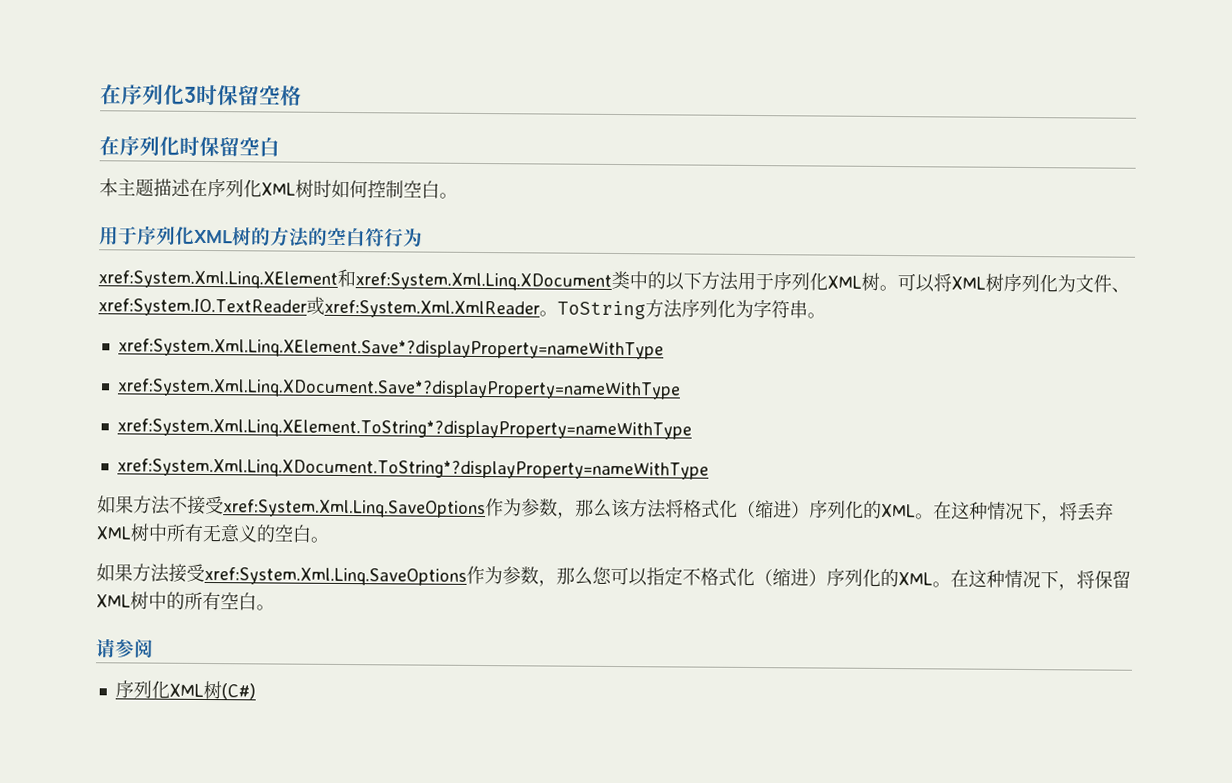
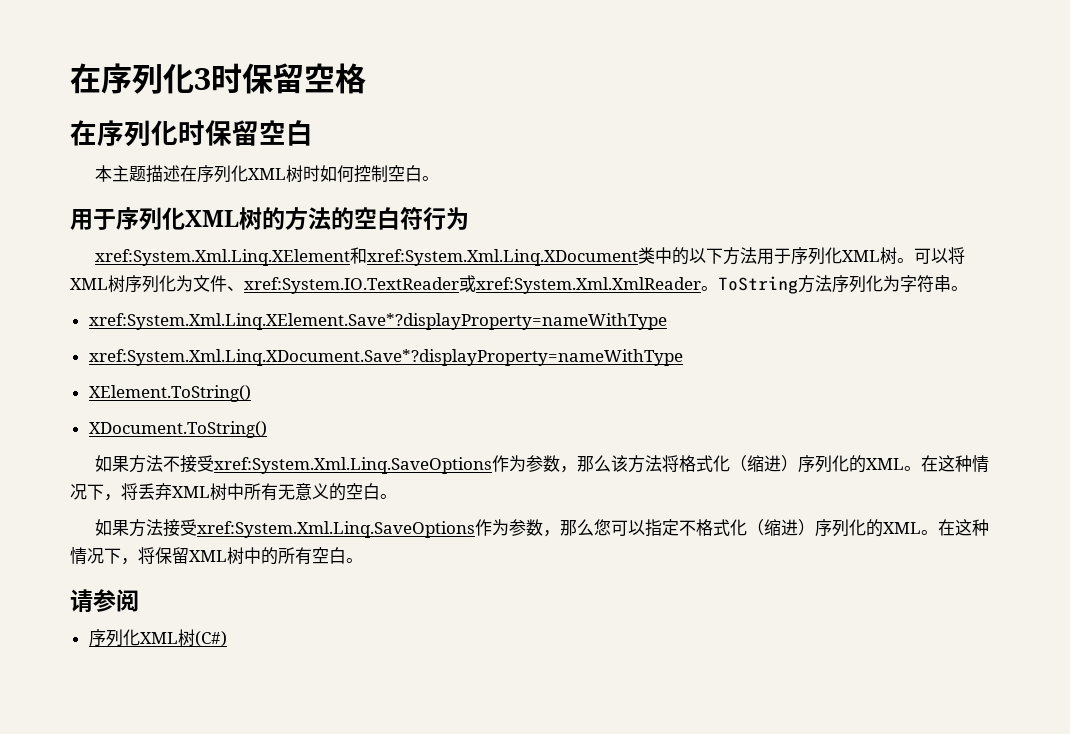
[116,418,692,440] [116,458,709,480] xref:System.Xml.Linq.XElement.ToString*?displayProperty=nameWithType // xref:System.Xml.Linq.XDocument.ToString*?displayProperty=nameWithType -> [88,385,251,402] [88,421,267,438] XElement.ToString() // XDocument.ToString()

